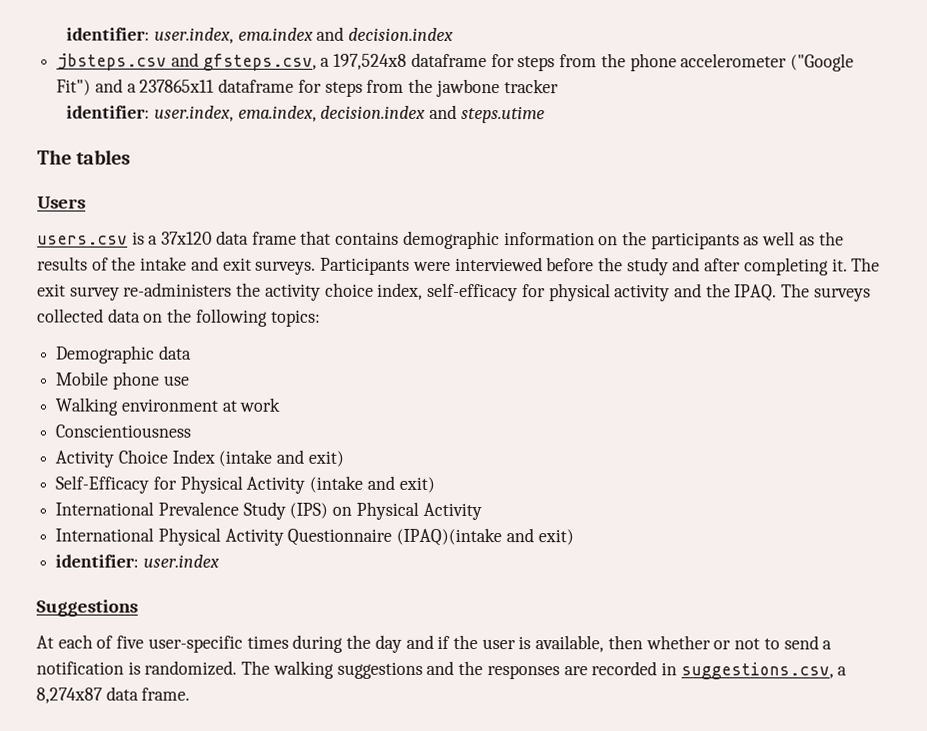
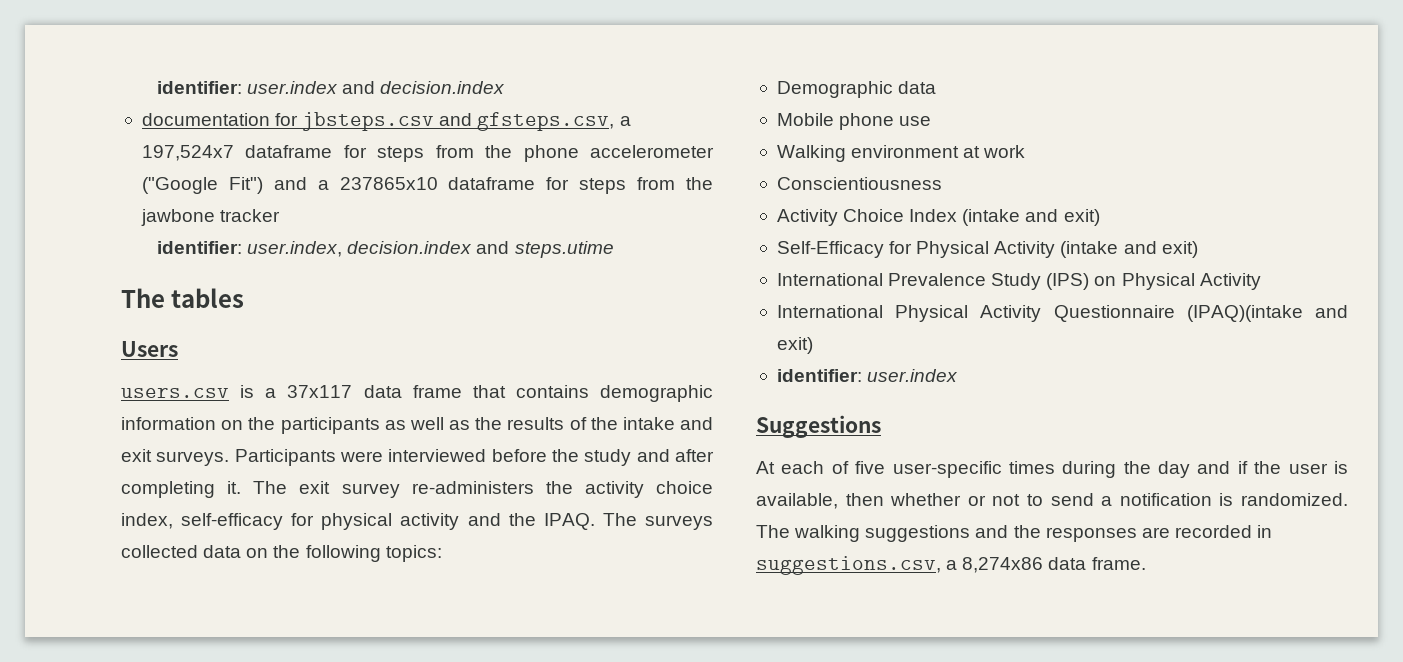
[66,27,314,44] identifier: user.index, ema.index -> [157,81,339,94] identifier: user.index
(454, 34) none -> [141,113,299,126] documentation for
[333,53,408,70] 197,524x8 -> [141,145,234,161] 197,524x7
[139,79,215,93] 237865x11 -> [339,177,438,190] 237865x10
[237,105,317,122] ema.index, -> (343, 249) none
[161,231,213,245] 37x120 -> [287,385,353,398] 37x117
[36,687,103,704] 8,274x87 -> [962,557,1044,573] 8,274x86

